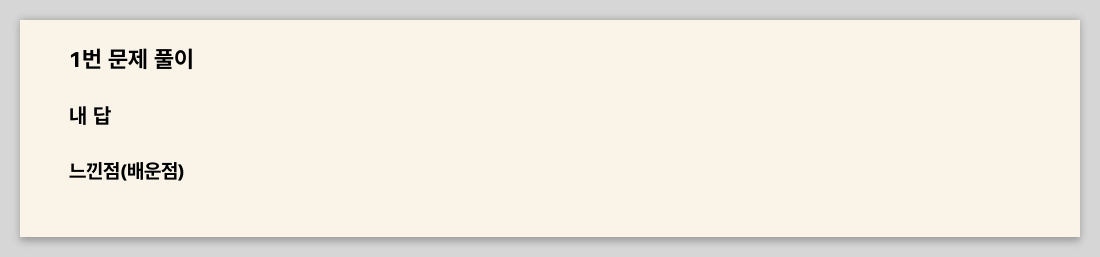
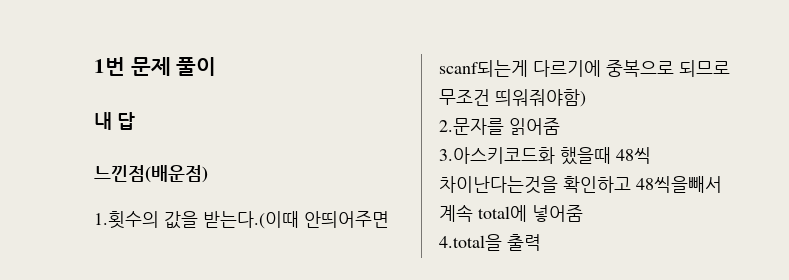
(185, 171) none -> [94,211,389,229] [439,60,730,77] [439,89,586,107] [439,118,560,135] [439,147,651,165] [439,176,722,194] [439,204,583,222] [439,234,541,251] // 1.횟수의 값을 받는다.(이때 안띄어주면 scanf되는게 다르기에 중복으로 되므로 무조건 띄워줘야함) // 2.문자를 읽어줌 // 3.아스키코드화 했을때 48씩 차이난다는것을 확인하고 48씩을빼서 계속 total에 넣어줌 // 4.total을 출력

